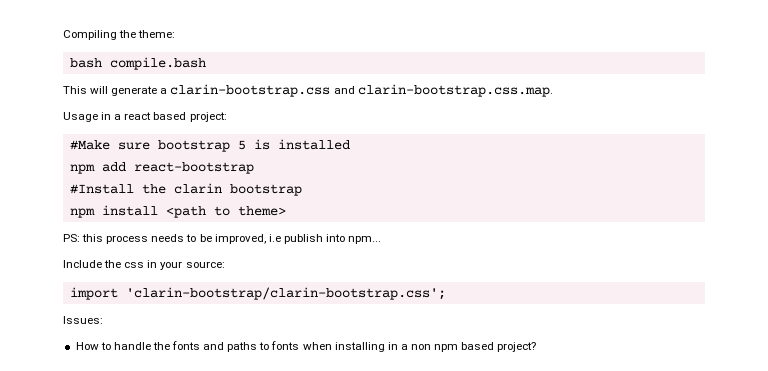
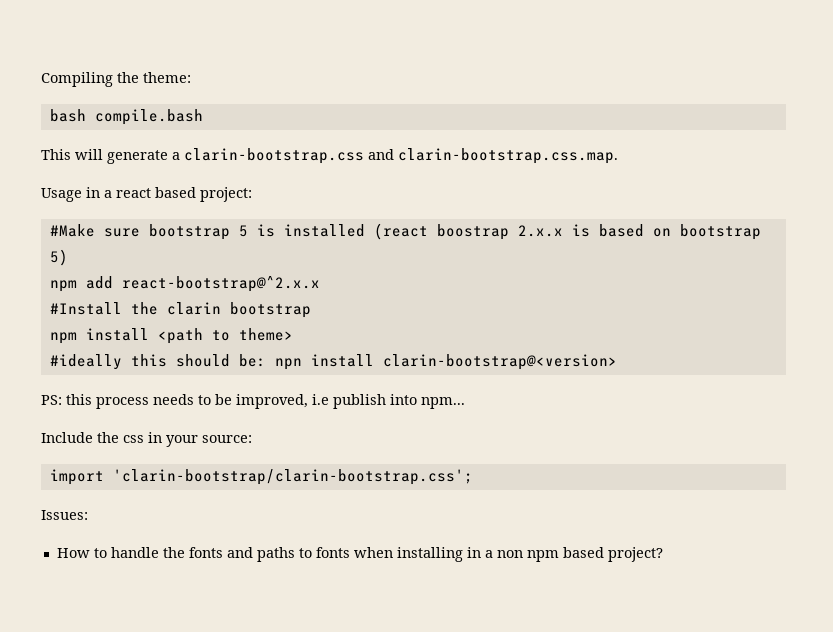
(350, 144) none -> [373,223,761,240] [49,249,68,266] (react boostrap 2.x.x is based on bootstrap 5)
[133,162,254,174] react-bootstrap -> [121,276,320,292] react-bootstrap@^2.x.x
(286, 211) none -> [49,354,617,370] // #ideally this should be: npn install clarin-bootstrap@<version>

